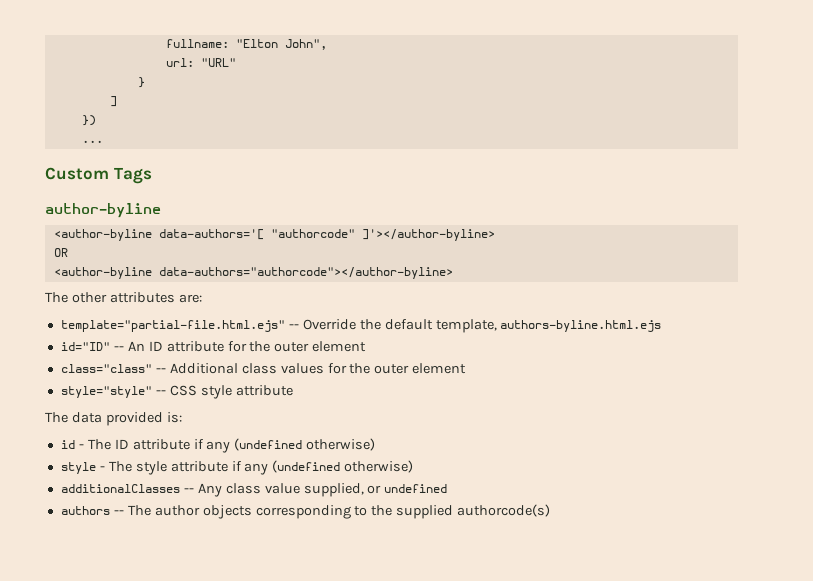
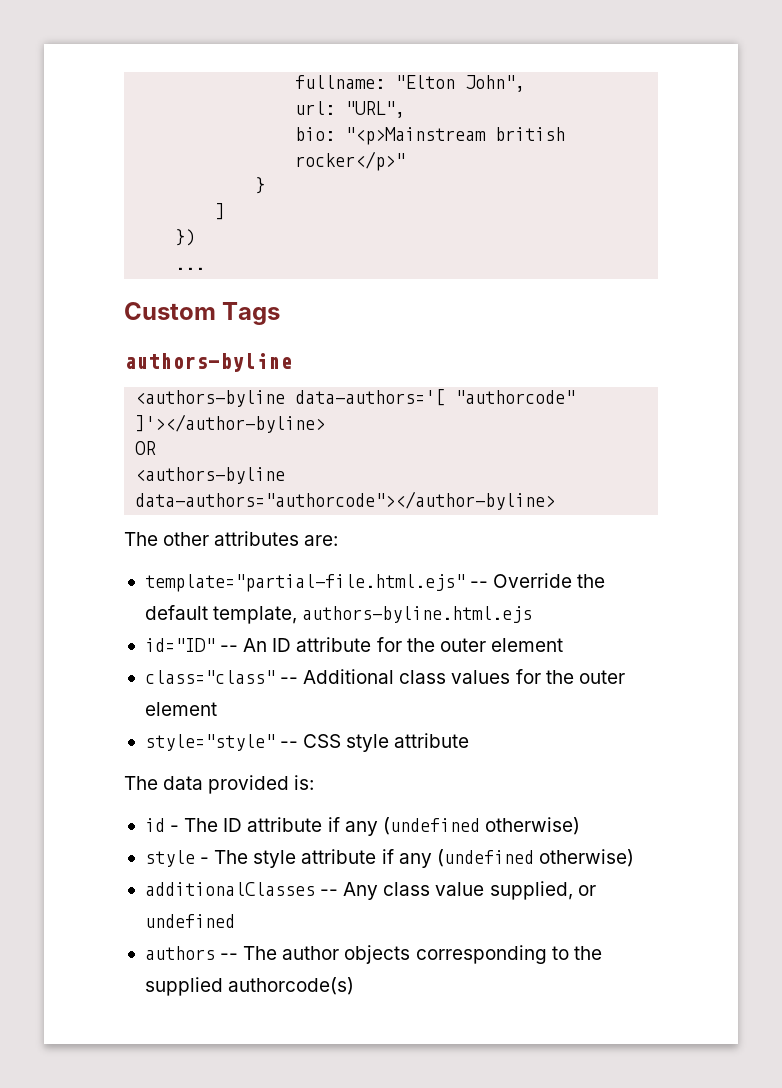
[200,58,236,67] "URL" -> [345,101,406,118] [295,127,566,145] [295,151,406,171] "URL", // bio: "<p>Mainstream british rocker</p>"
[45,203,161,218] [53,229,152,241] author-byline // <author-byline -> [124,353,292,372] [135,390,286,407] authors-byline // <authors-byline
[53,267,152,279] <author-byline -> [135,467,286,484] <authors-byline

